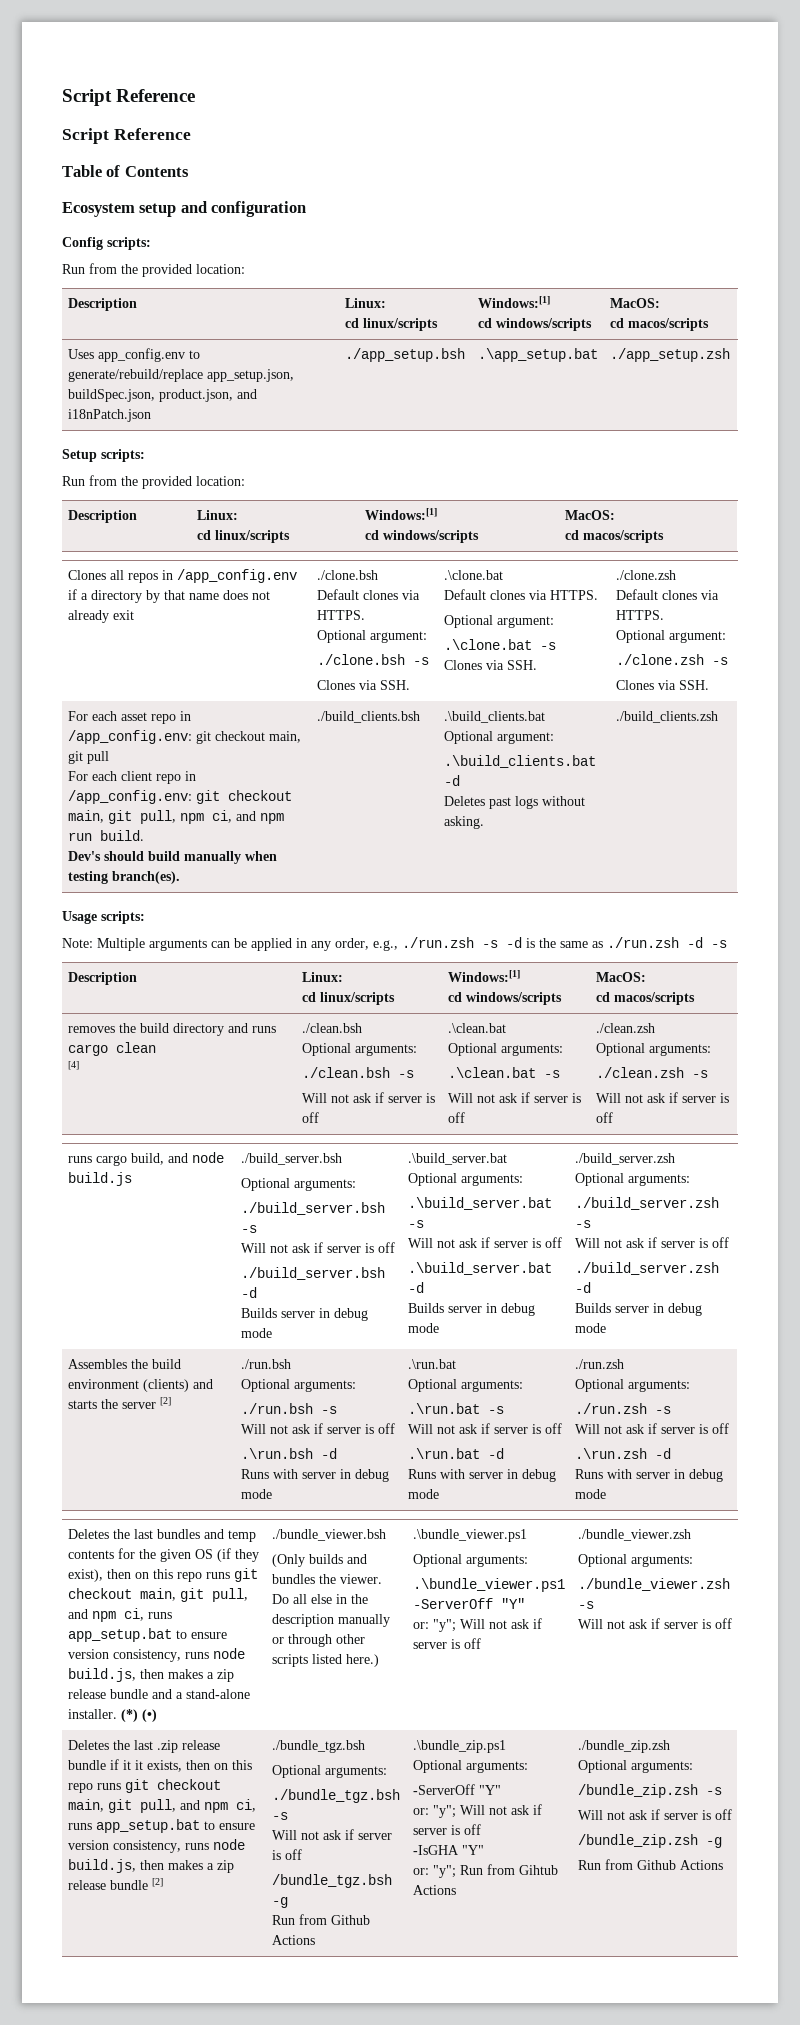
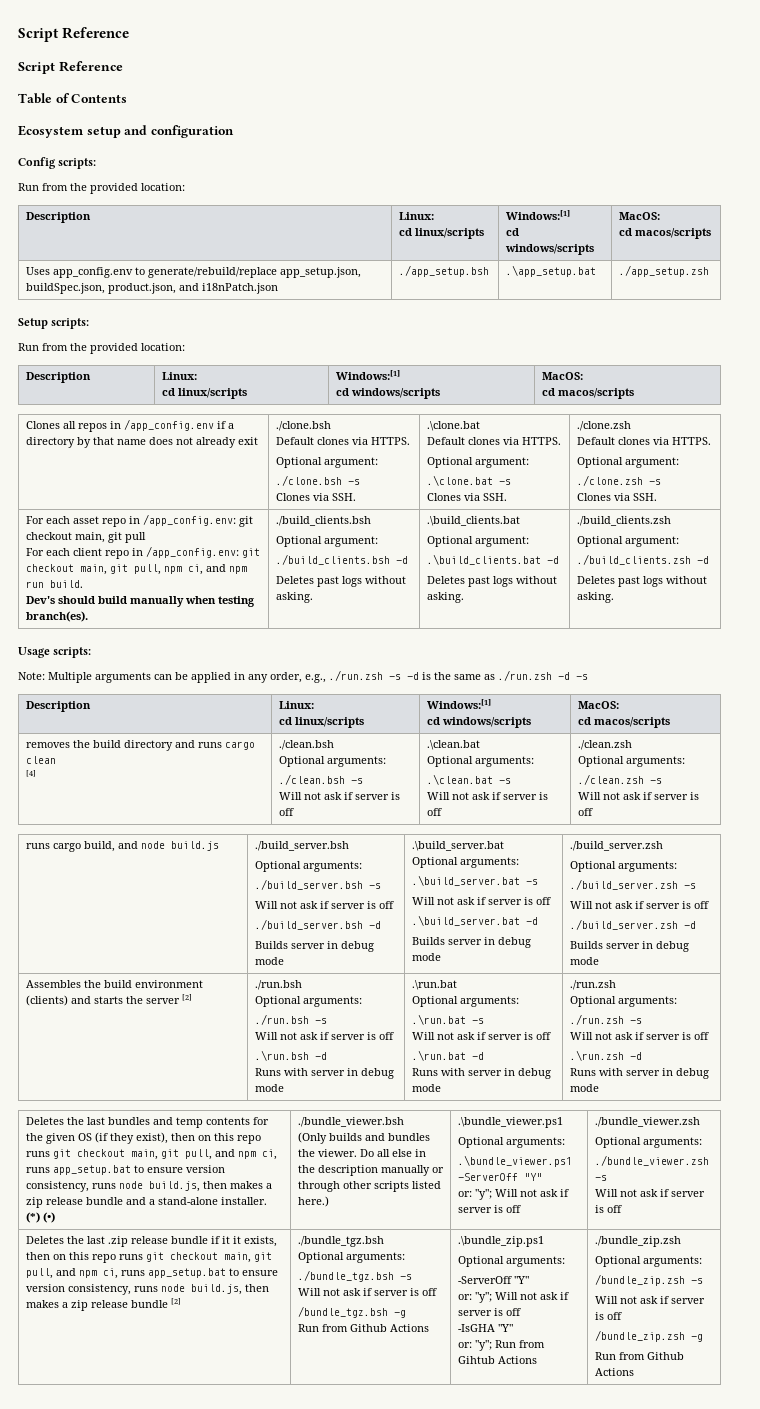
(420, 717) none -> [275,536,378,547] [275,554,408,565] [275,576,406,587] [275,592,313,603] // Optional argument: // ./build_clients.bsh -d // Deletes past logs without asking.
(718, 717) none -> [576,536,679,547] [576,554,709,565] [576,576,707,587] [576,592,614,603] // Optional argument: // ./build_clients.zsh -d // Deletes past logs without asking.

